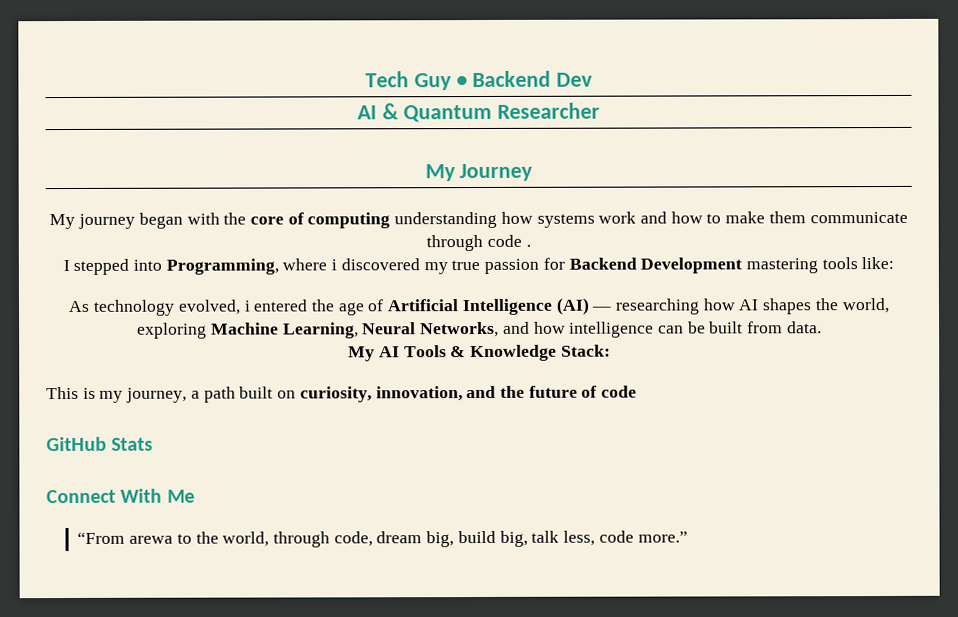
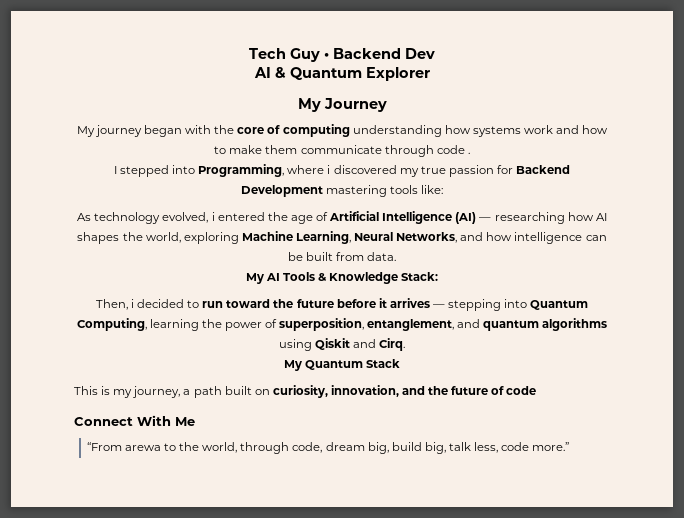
[497,102,601,119] Researcher -> [365,67,430,81] Explorer
(611, 350) none -> [95,298,589,311] [76,318,608,331] [278,338,406,351] [283,359,401,371] // Then, i decided to run toward the future before it arrives — stepping into Quantum Computing, learning the power of superposition, entanglement, and quantum algorithms using Qiskit and Cirq. // My Quantum Stack
[46,436,154,452] // GitHub Stats -> (537, 390) none

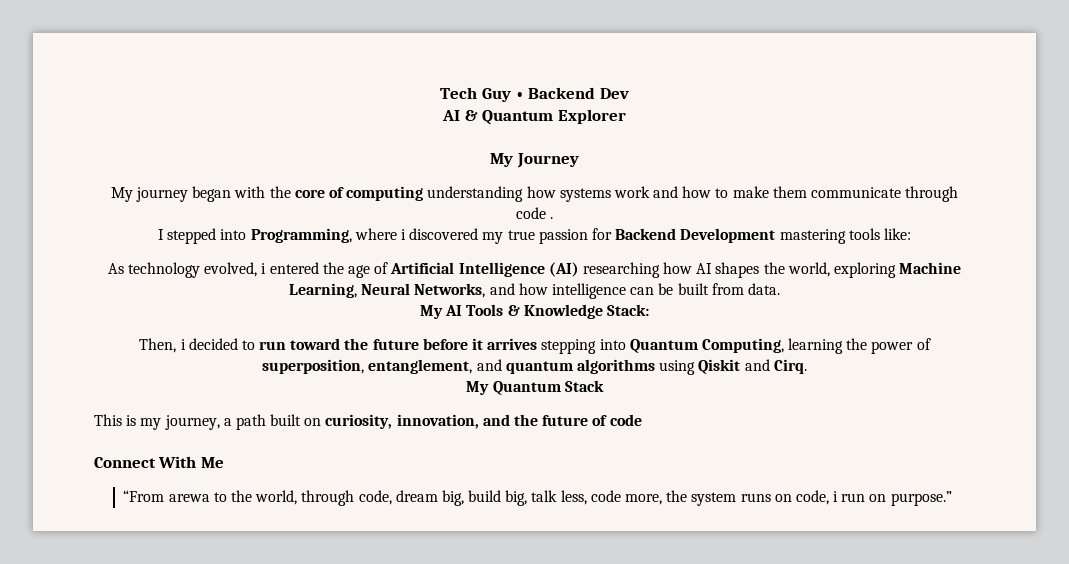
[479,217,492,221] — -> (579, 269) none
[432,304,445,308] — -> (538, 344) none
[532,442,570,451] more.” -> [624,490,952,506] more, the system runs on code, i run on purpose.”

